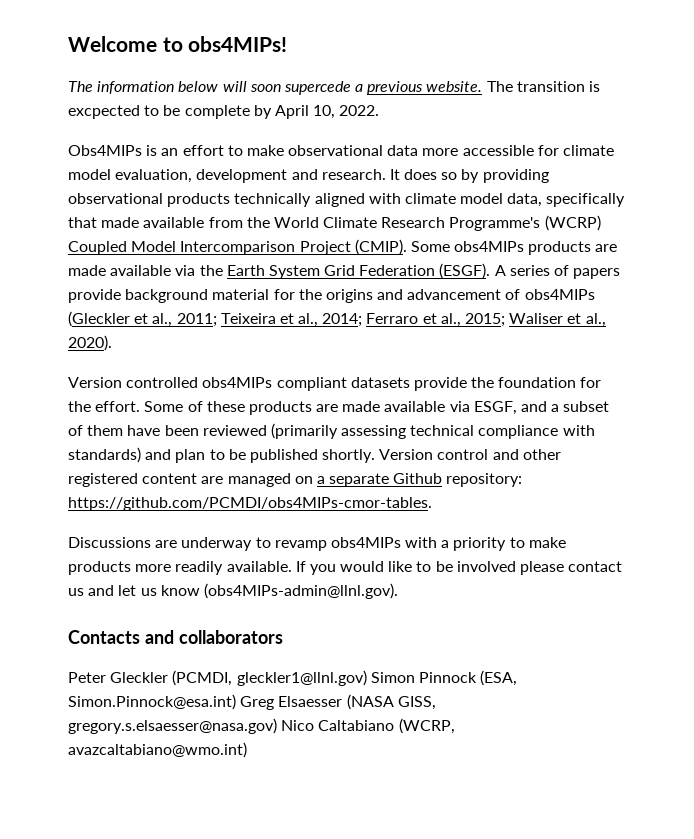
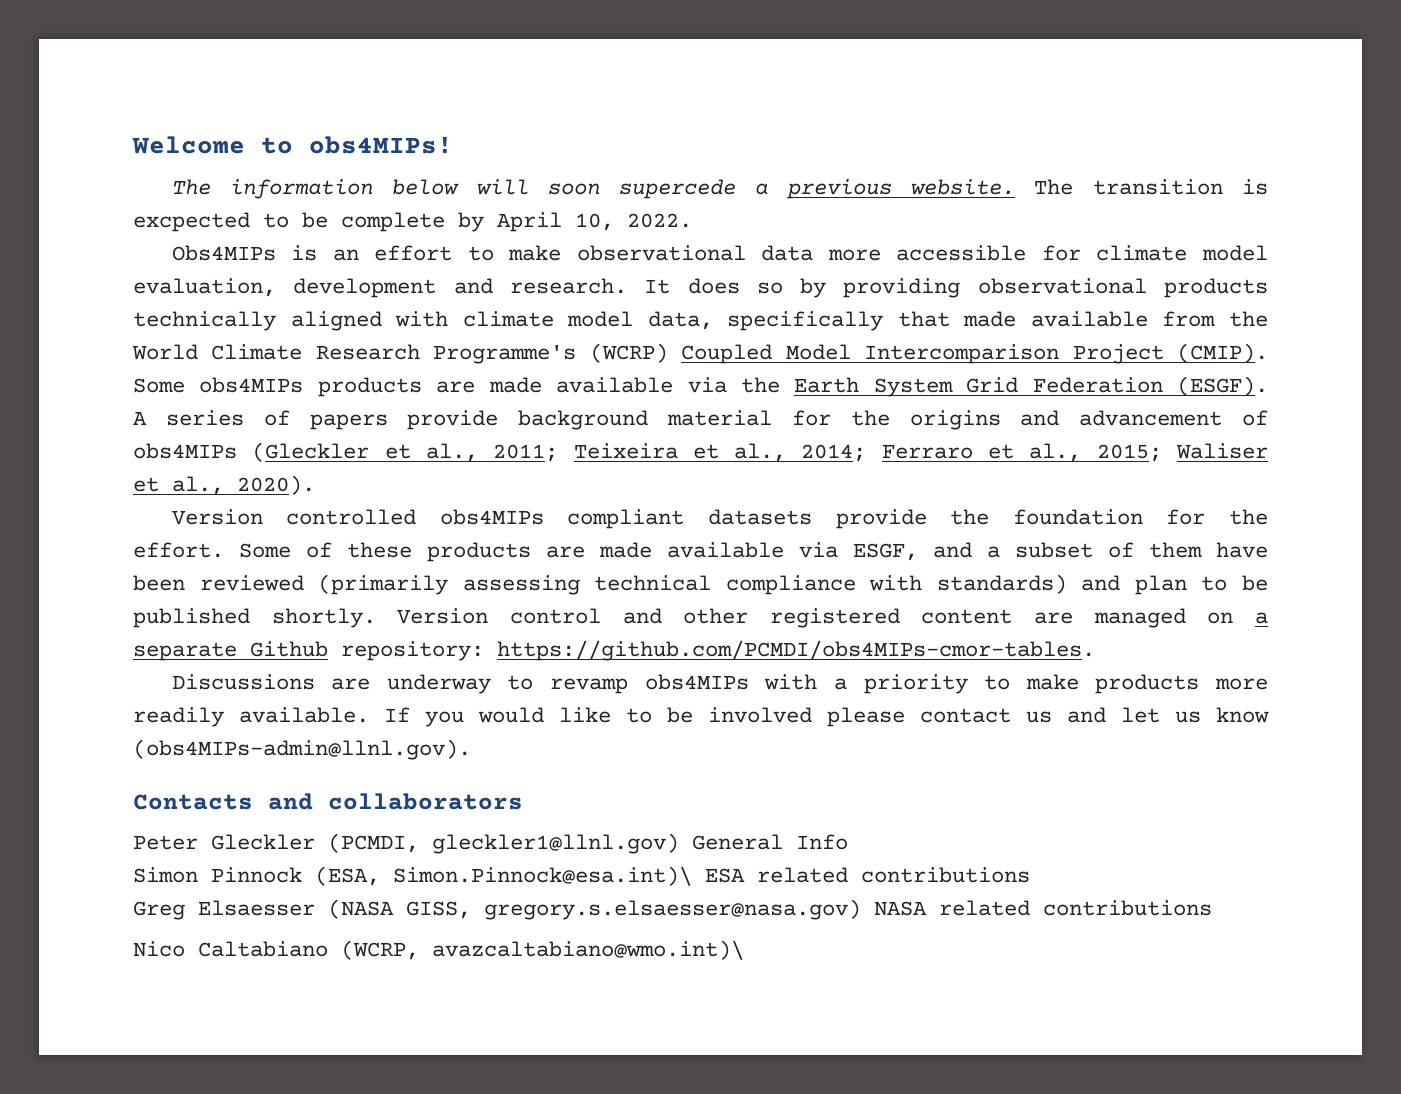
(367, 678) none -> [692,834,848,850] General Info //
[68,694,236,710] Simon.Pinnock@esa.int) -> [393,866,1030,886] Simon.Pinnock@esa.int)\ ESA related contributions //
(277, 726) none -> [874,900,1212,916] NASA related contributions //
[68,742,247,758] avazcaltabiano@wmo.int) -> [432,940,744,960] avazcaltabiano@wmo.int)\

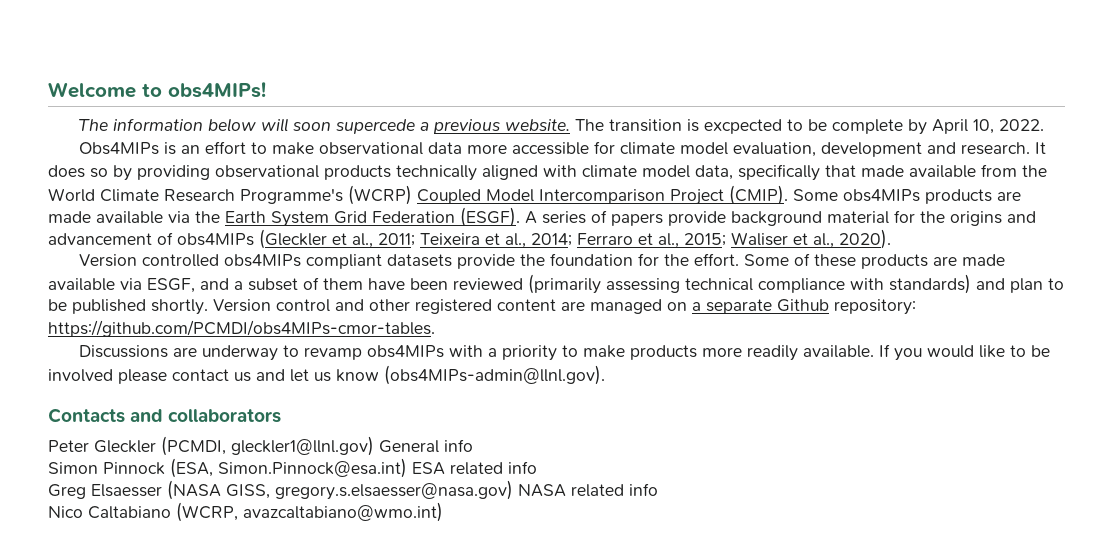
[796,834,848,850] Info -> [444,439,473,452] info
[393,866,692,886] Simon.Pinnock@esa.int)\ -> [218,458,407,478] Simon.Pinnock@esa.int)
[861,867,1030,883] contributions -> [508,461,537,474] info
[1043,900,1212,916] contributions -> [629,483,658,496] info
[432,940,744,960] avazcaltabiano@wmo.int)\ -> [243,502,443,522] avazcaltabiano@wmo.int)

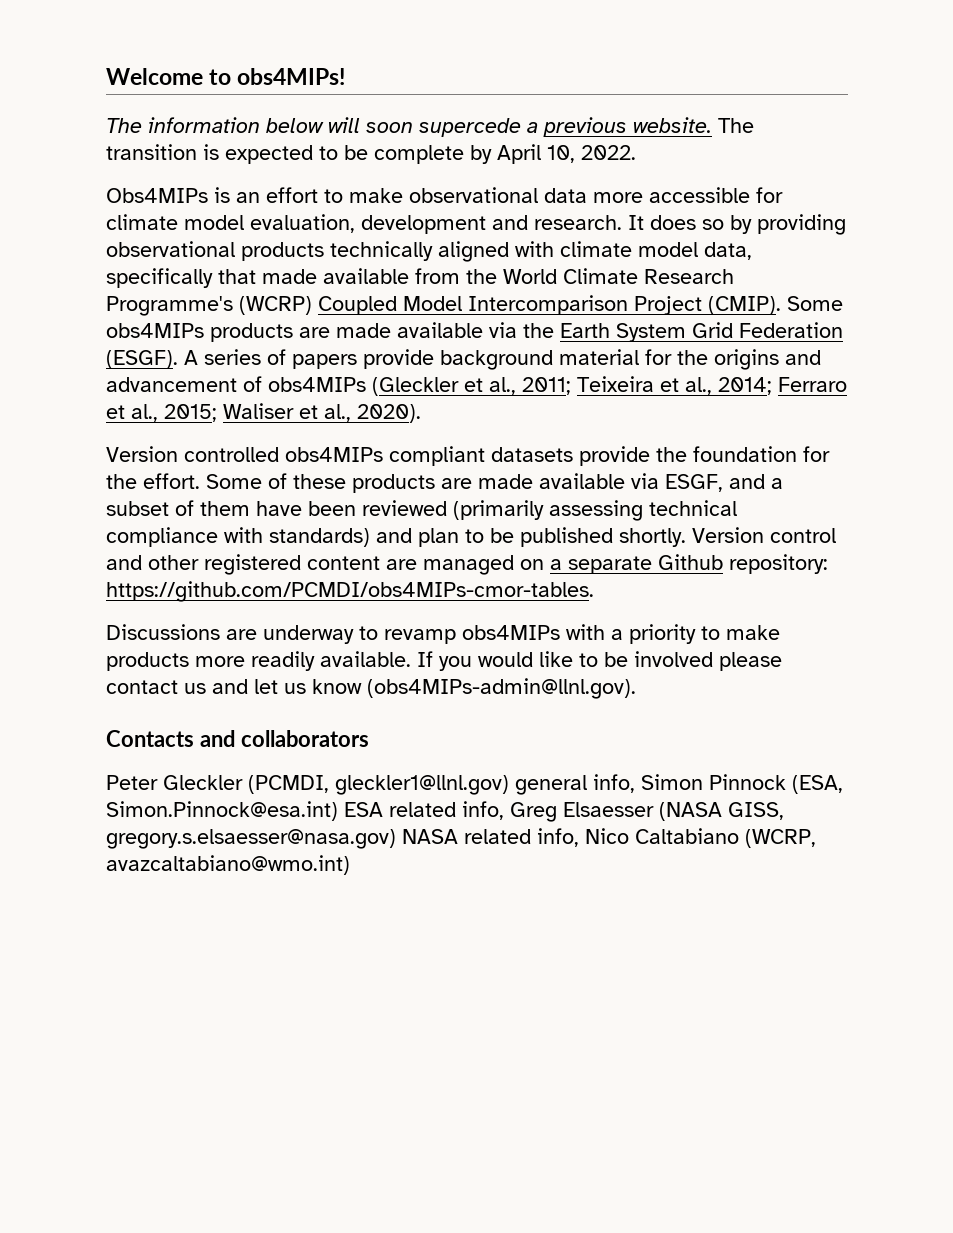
[704,119,783,134] excpected -> [225,145,313,164] expected
[379,439,473,453] General info // -> [515,774,635,795] general info,
[508,461,537,474] info // -> [462,801,504,820] info,
[629,483,658,496] info // -> [537,828,579,847] info,

